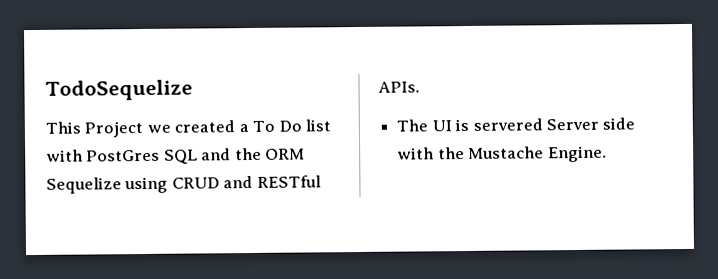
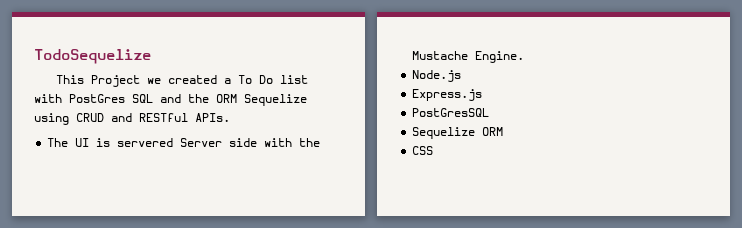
(607, 154) none -> [412,70,462,82] [412,89,483,101] [412,108,490,117] [412,127,504,139] [412,146,434,155] // Node.js // Express.js // PostGresSQL // Sequelize ORM // CSS

